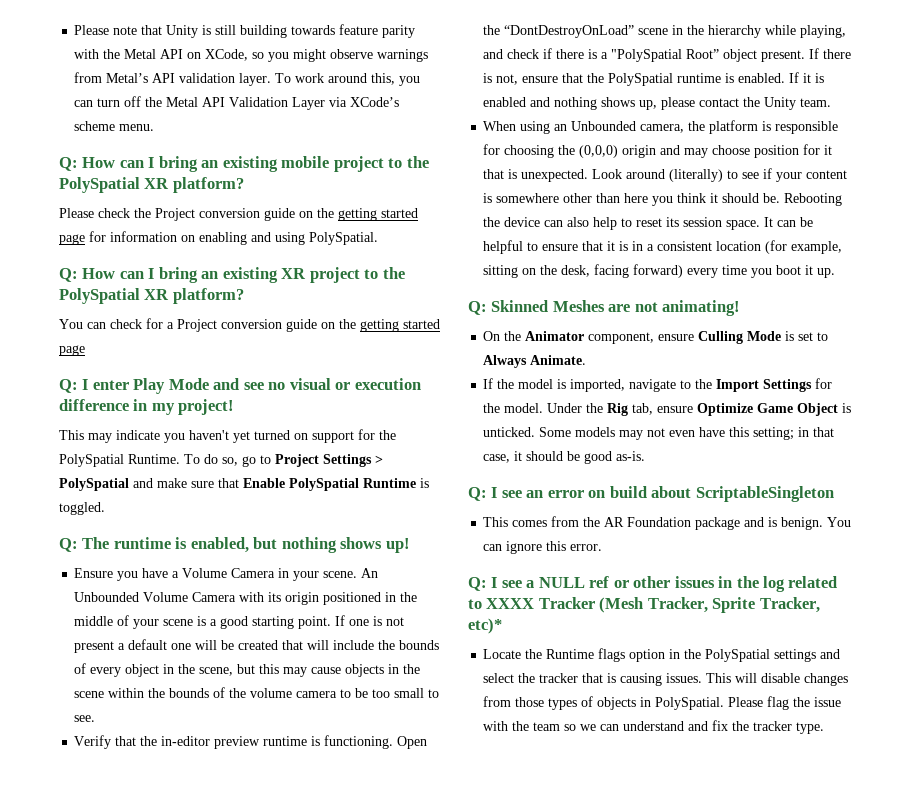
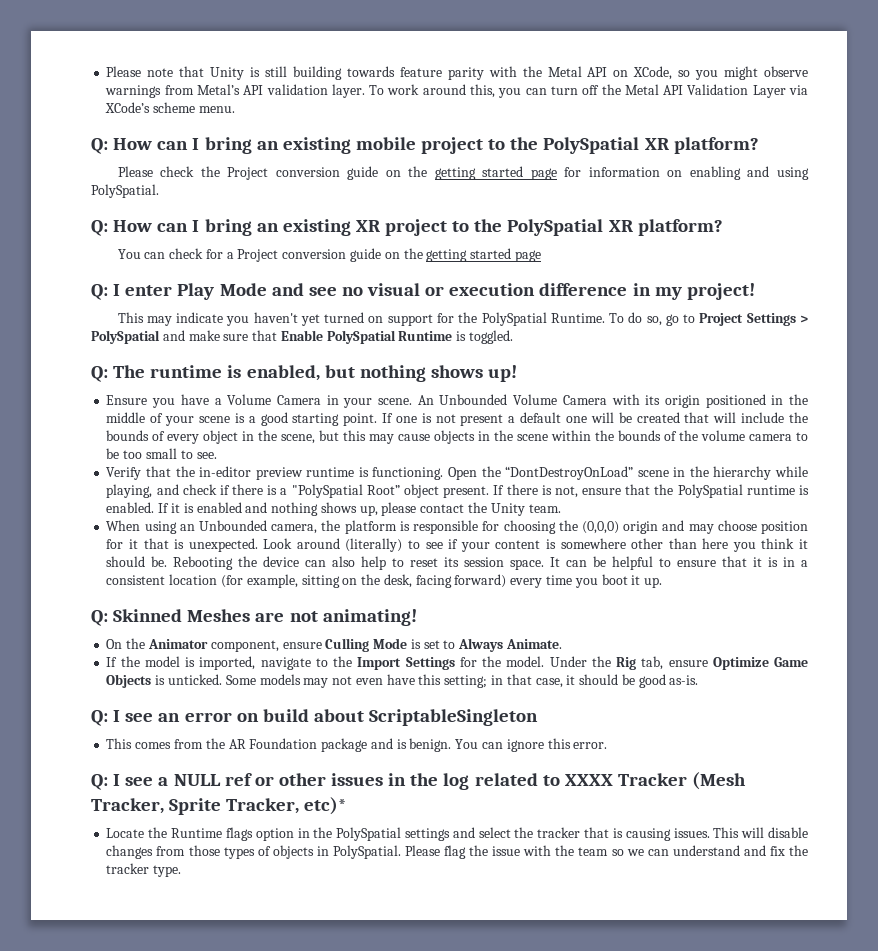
[797,403,839,416] Object -> [106,674,152,688] Objects

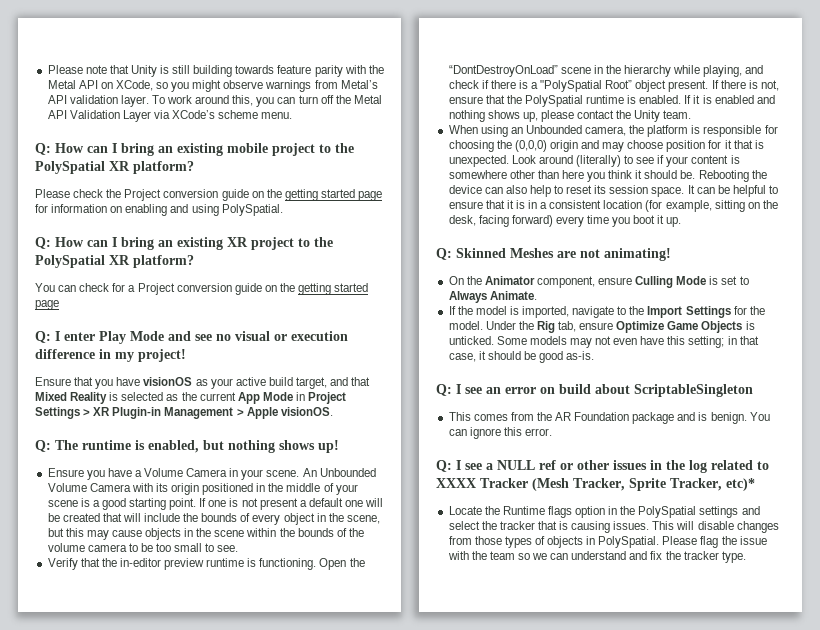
[117,312,809,326] [91,330,514,344] This may indicate you haven't yet turned on support for the PolySpatial Runtime. To do so, go to Project Settings > PolySpatial and make sure that Enable PolySpatial Runtime is toggled. -> [35,377,371,389] [35,392,347,404] [35,407,333,419] Ensure that you have visionOS as your active build target, and that Mixed Reality is selected as the current App Mode in Project Settings > XR Plugin-in Management > Apple visionOS.

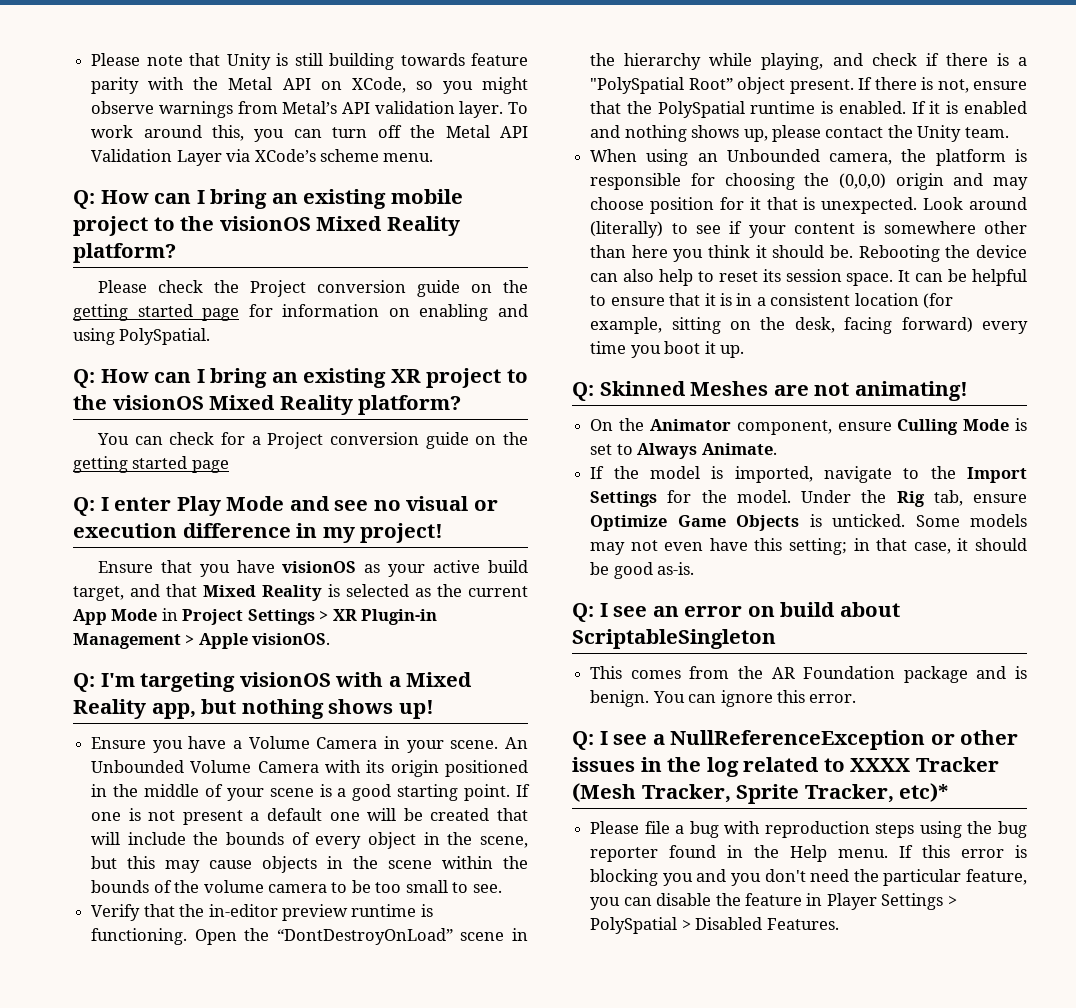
[35,161,130,174] PolySpatial XR -> [219,216,460,236] visionOS Mixed Reality
[35,255,130,268] PolySpatial XR -> [112,395,353,415] visionOS Mixed Reality
[55,440,199,453] The runtime is enabled, -> [100,672,473,692] [73,699,196,719] I'm targeting visionOS with a Mixed Reality app,
[497,460,556,470] NULL ref -> [670,730,926,750] NullReferenceException
[448,506,760,518] [448,521,779,533] [448,536,767,548] [447,551,746,563] Locate the Runtime flags option in the PolySpatial settings and select the tracker that is causing issues. This will disable changes from those types of objects in PolySpatial. Please flag the issue with the team so we can understand and fix the tracker type. -> [590,821,1027,838] [590,845,1027,862] [590,869,1027,886] [590,893,957,910] [590,917,839,934] Please file a bug with reproduction steps using the bug reporter found in the Help menu. If this error is blocking you and you don't need the particular feature, you can disable the feature in Player Settings > PolySpatial > Disabled Features.

